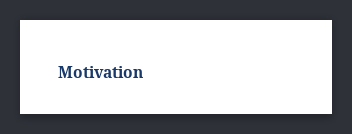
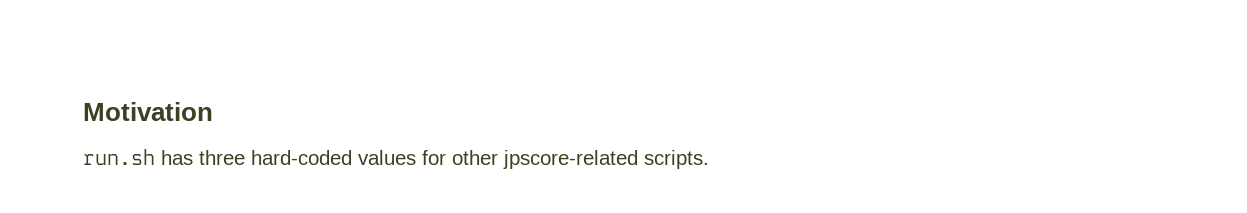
(143, 72) none -> [83,149,709,169] // run.sh has three hard-coded values for other jpscore-related scripts.

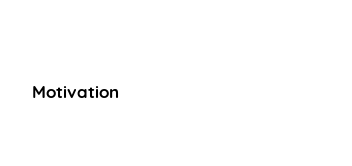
[83,149,709,169] // run.sh has three hard-coded values for other jpscore-related scripts. -> (119, 92) none

